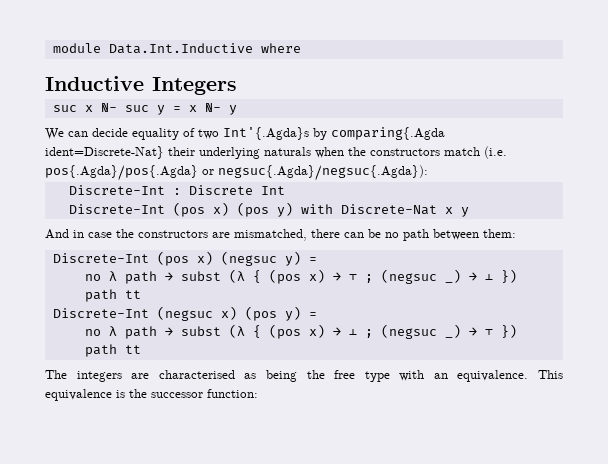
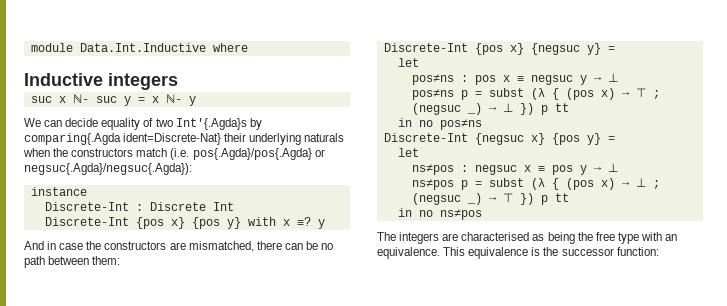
[152,77,237,95] Integers -> [108,73,178,90] integers
(428, 173) none -> [30,187,87,196] // instance
[172,202,453,217] (pos x) (pos y) with Discrete-Nat x -> [135,217,311,229] {pos x} {pos y} with x ≡?
[156,251,317,266] [84,271,173,284] (pos x) (negsuc y) = // no λ path → -> [474,43,615,55] [397,58,419,67] [411,73,618,85] [411,89,482,100] {pos x} {negsuc y} = // let // pos≠ns : pos x ≡ negsuc y → ⊥ // pos≠ns p =
[84,289,141,302] [52,306,317,321] [84,326,173,339] path tt // Discrete-Int (negsuc x) (pos y) = // no λ path → -> [540,103,569,115] [397,118,482,130] [383,133,615,145] [397,148,419,157] [411,163,618,175] [411,179,482,190] p tt // in no pos≠ns // Discrete-Int {negsuc x} {pos y} = // let // ns≠pos : negsuc x ≡ pos y → ⊥ // ns≠pos p =
[84,344,141,357] path tt -> [540,193,569,205] [397,208,482,220] p tt // in no ns≠pos

